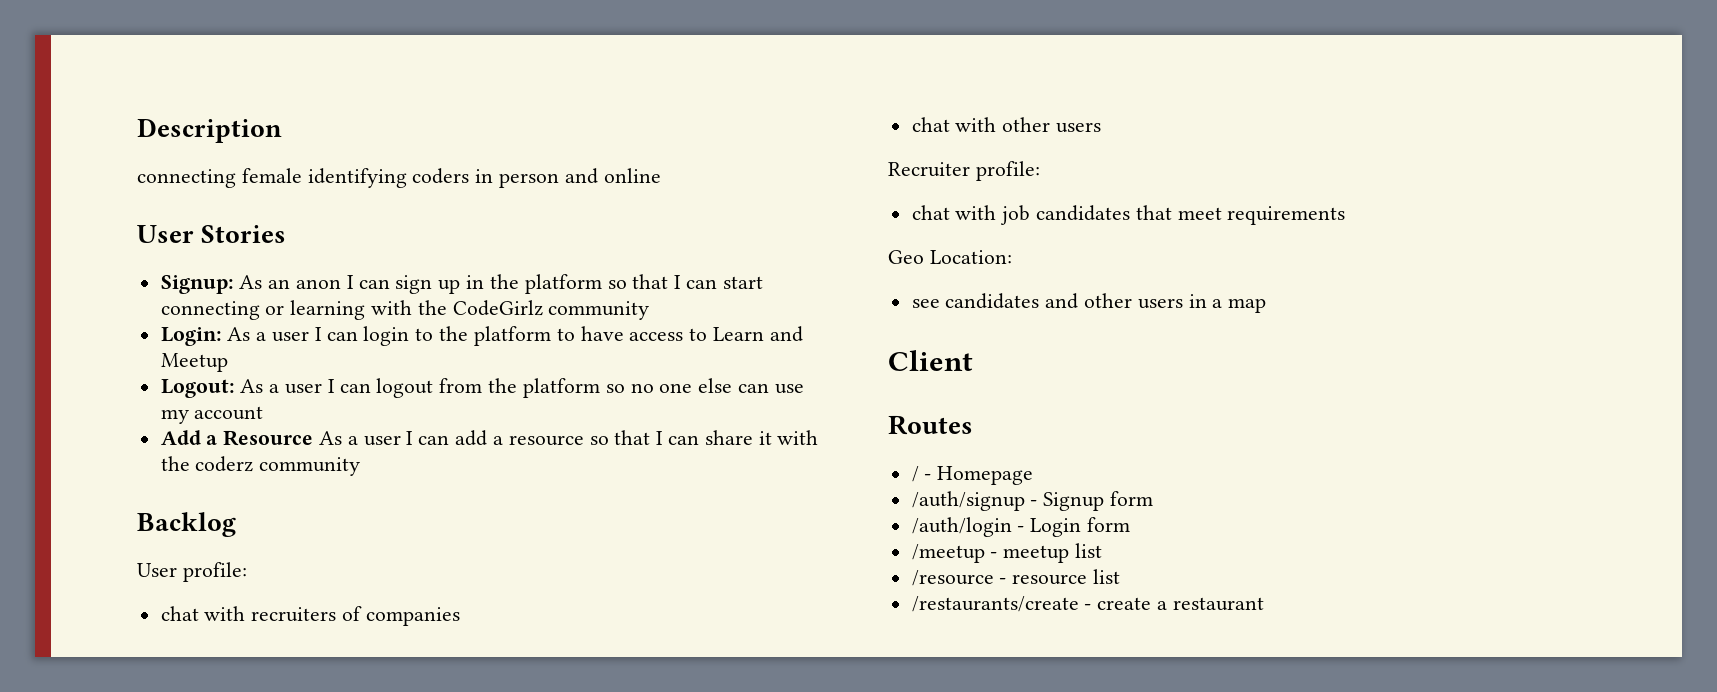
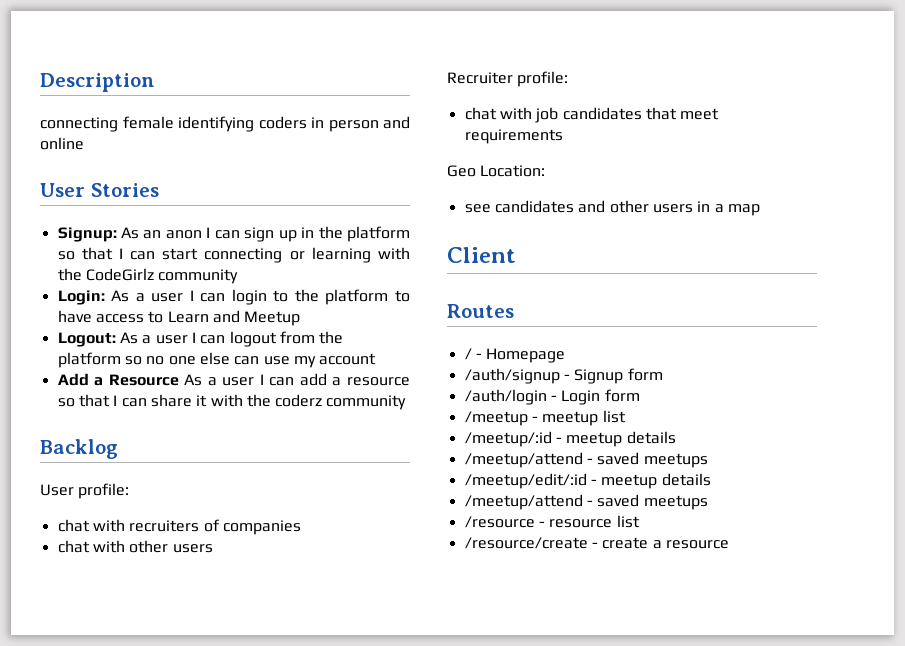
(1103, 550) none -> [464,431,676,447] [464,452,708,468] [464,473,711,489] [464,494,708,510] // /meetup/:id - meetup details // /meetup/attend - saved meetups // /meetup/edit/:id - meetup details // /meetup/attend - saved meetups
[911,596,1079,612] /restaurants/create -> [464,537,588,549] /resource/create
[1172,597,1264,611] restaurant -> [665,540,729,549] resource

